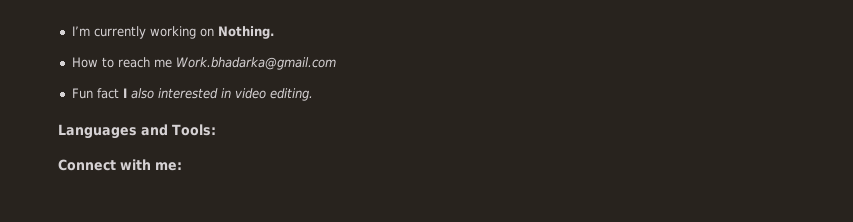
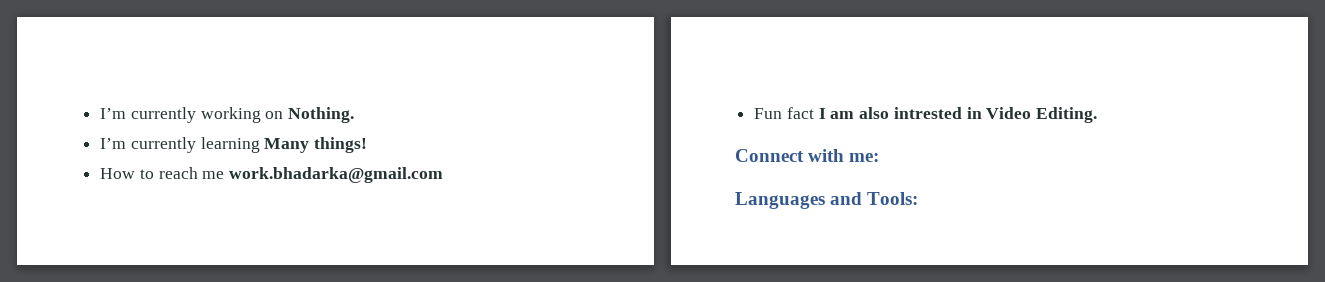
(274, 32) none -> [100,137,368,153] // I’m currently learning Many things!
[175,57,336,70] Work.bhadarka@gmail.com -> [229,167,444,183] work.bhadarka@gmail.com
[130,88,313,101] also interested in video editing. -> [830,107,1098,123] [735,149,880,162] am also intrested in Video Editing. // Connect with me:
[58,159,182,171] // Connect with me: -> (919, 198) none

